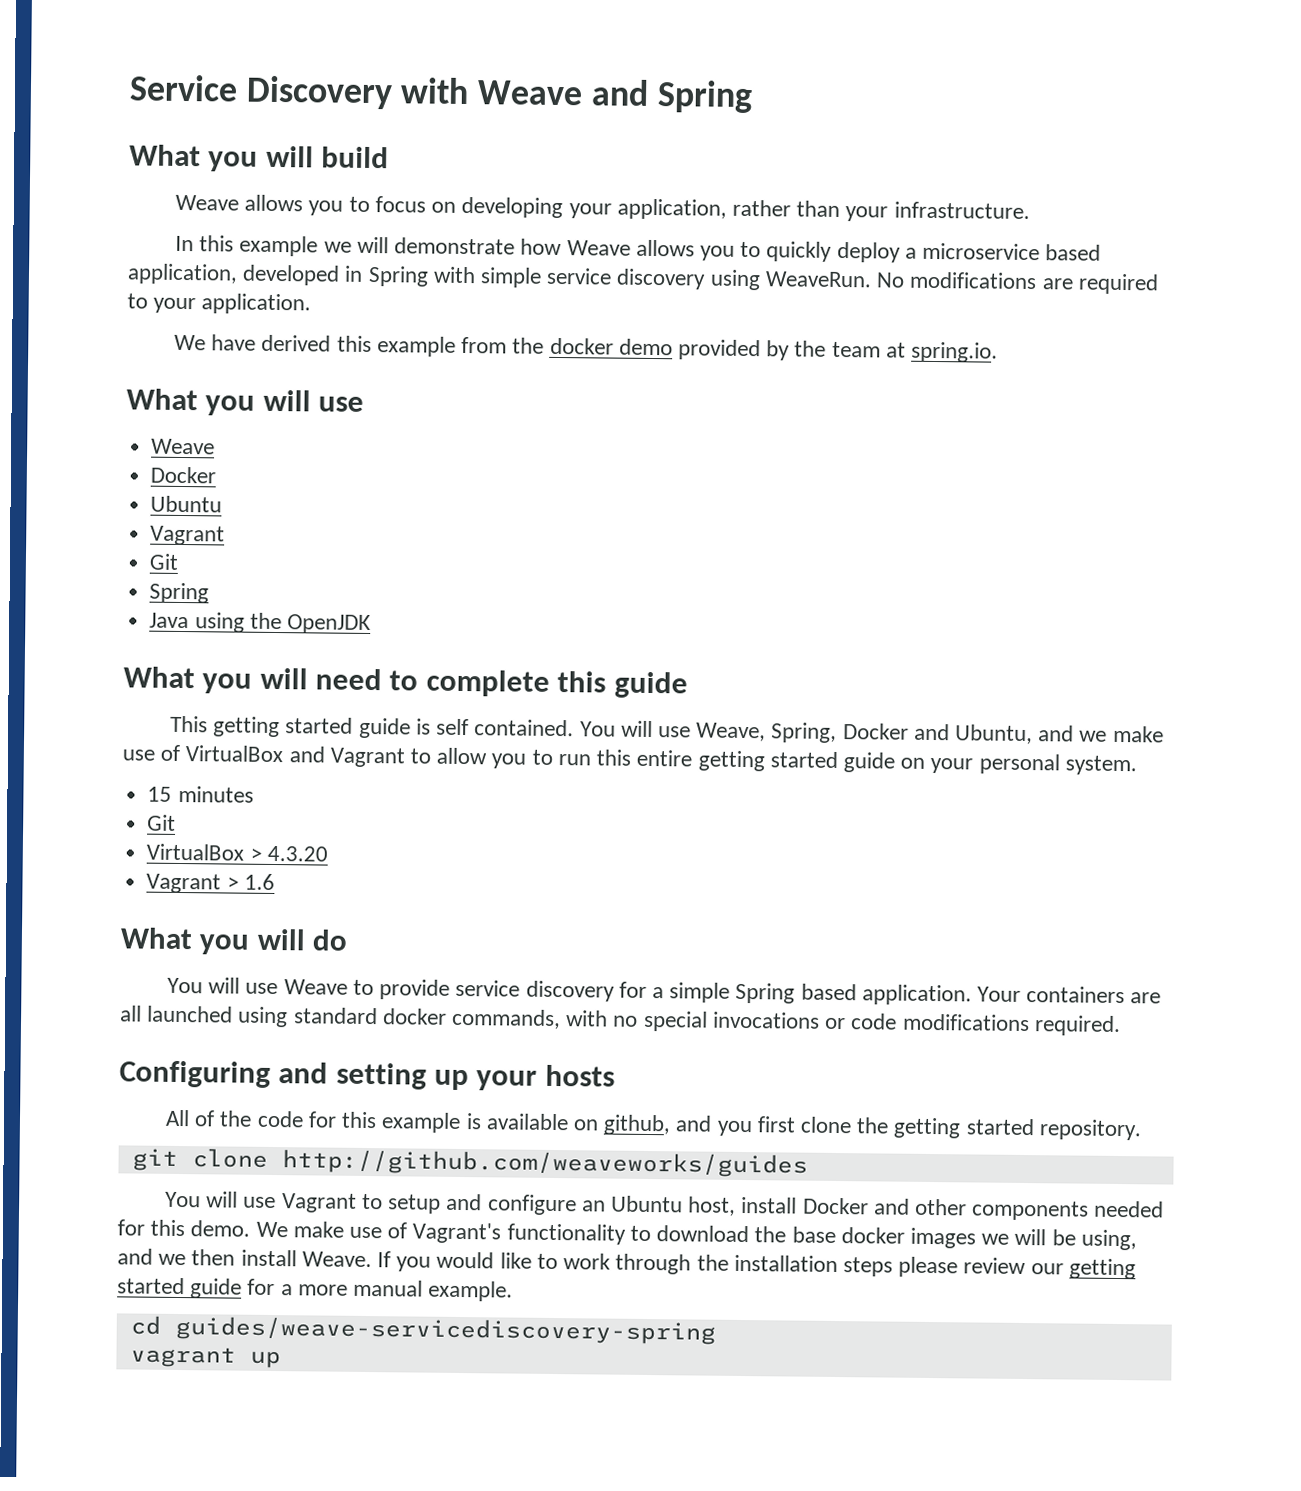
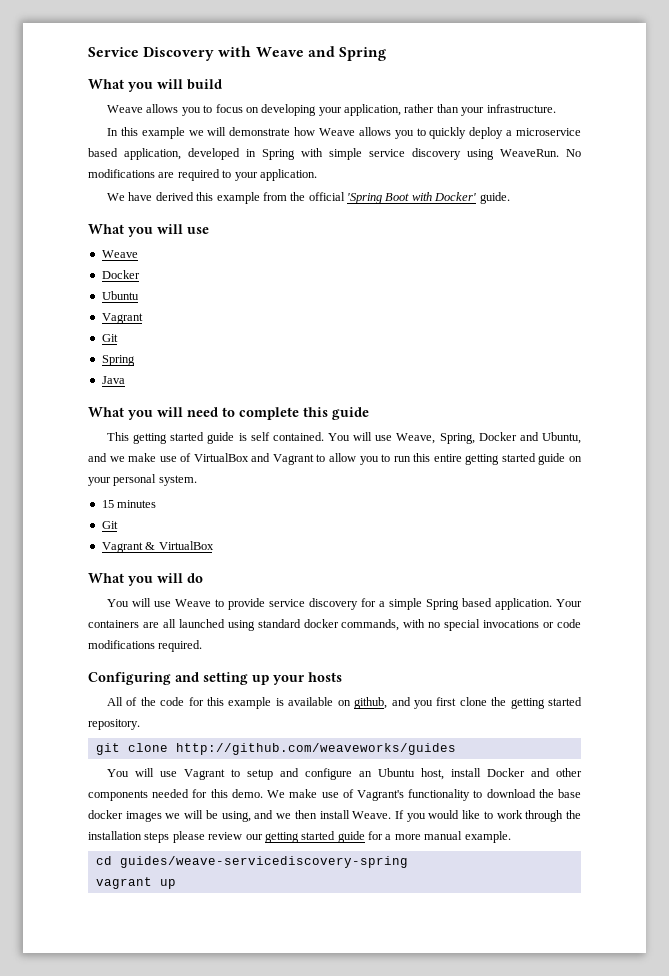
[549,337,998,363] docker demo provided by the team at spring.io. -> [308,192,510,204] official 'Spring Boot with Docker' guide.
[194,612,371,635] using the OpenJDK -> (125, 380) none
[146,843,328,862] [146,873,275,894] VirtualBox > 4.3.20 // Vagrant > 1.6 -> [101,541,214,553] Vagrant & VirtualBox

